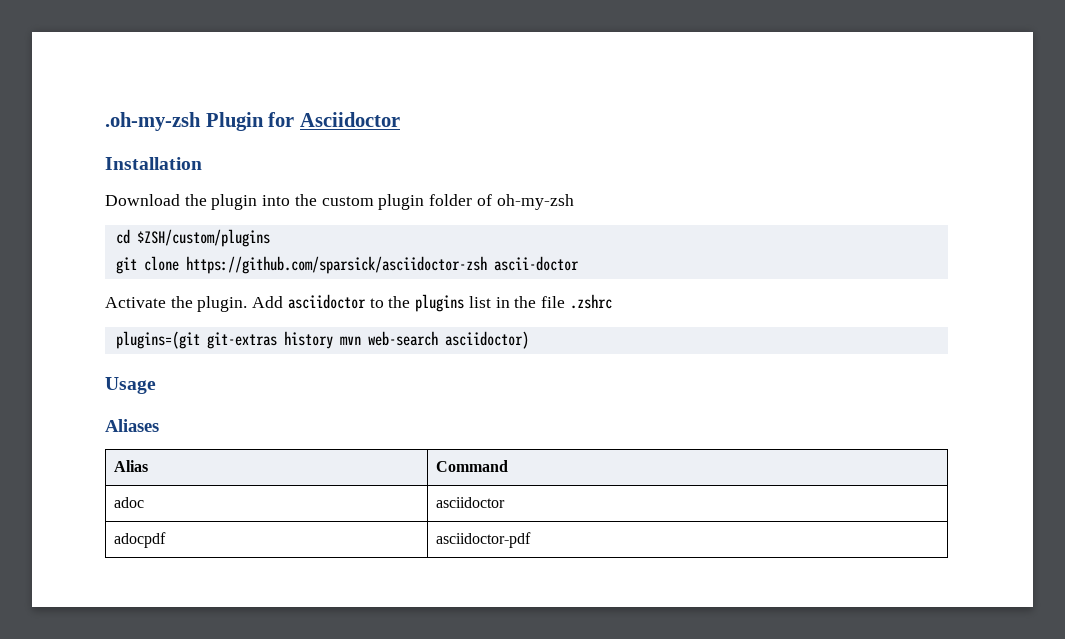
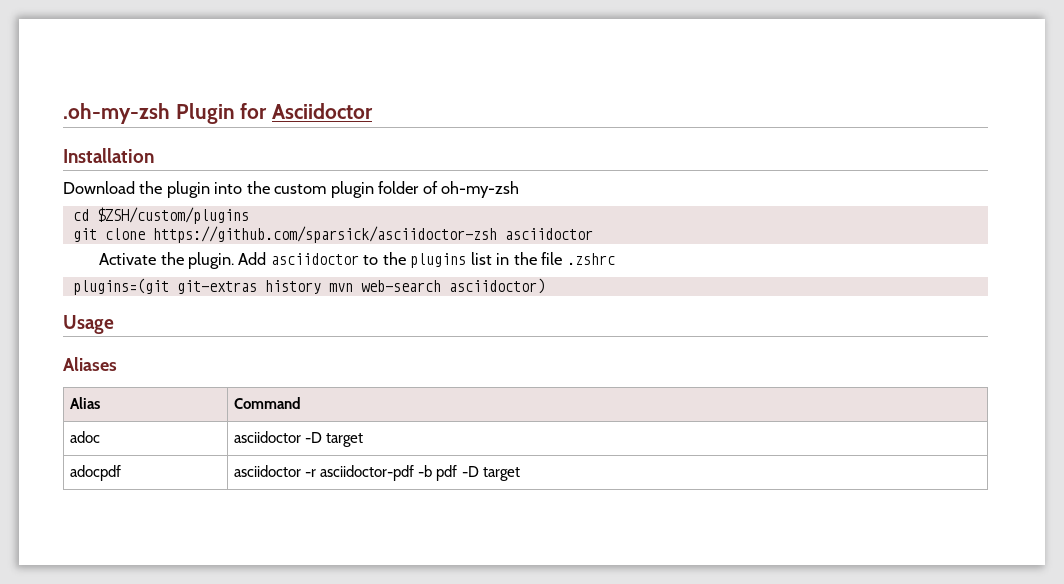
[493,256,579,271] ascii-doctor -> [504,228,593,240] asciidoctor
(506, 502) none -> [305,432,364,447] -D target
[436,532,532,548] asciidoctor-pdf -> [234,465,520,481] asciidoctor -r asciidoctor-pdf -b pdf -D target

